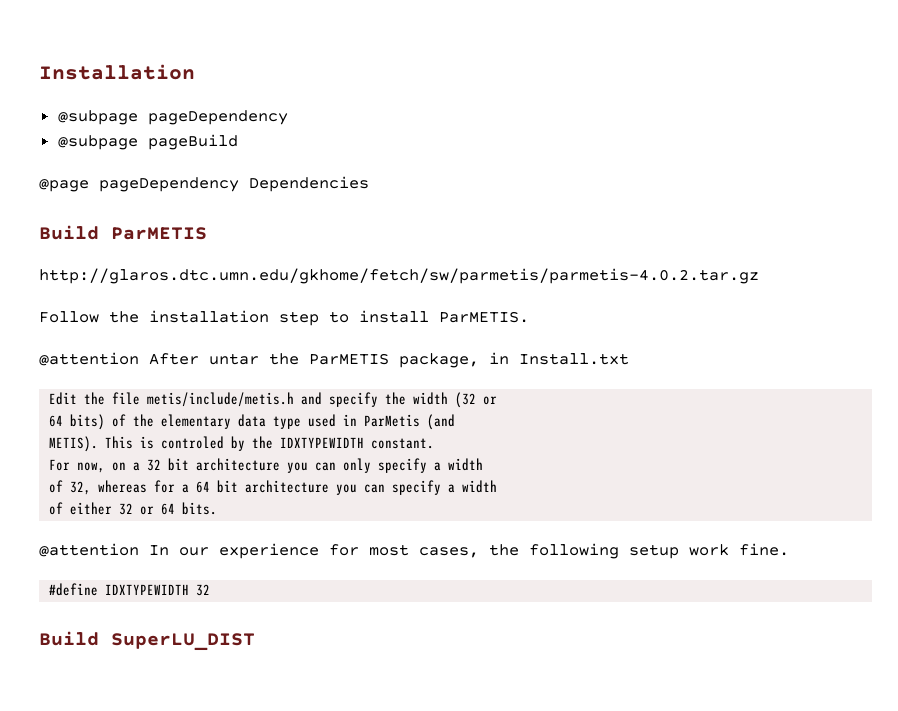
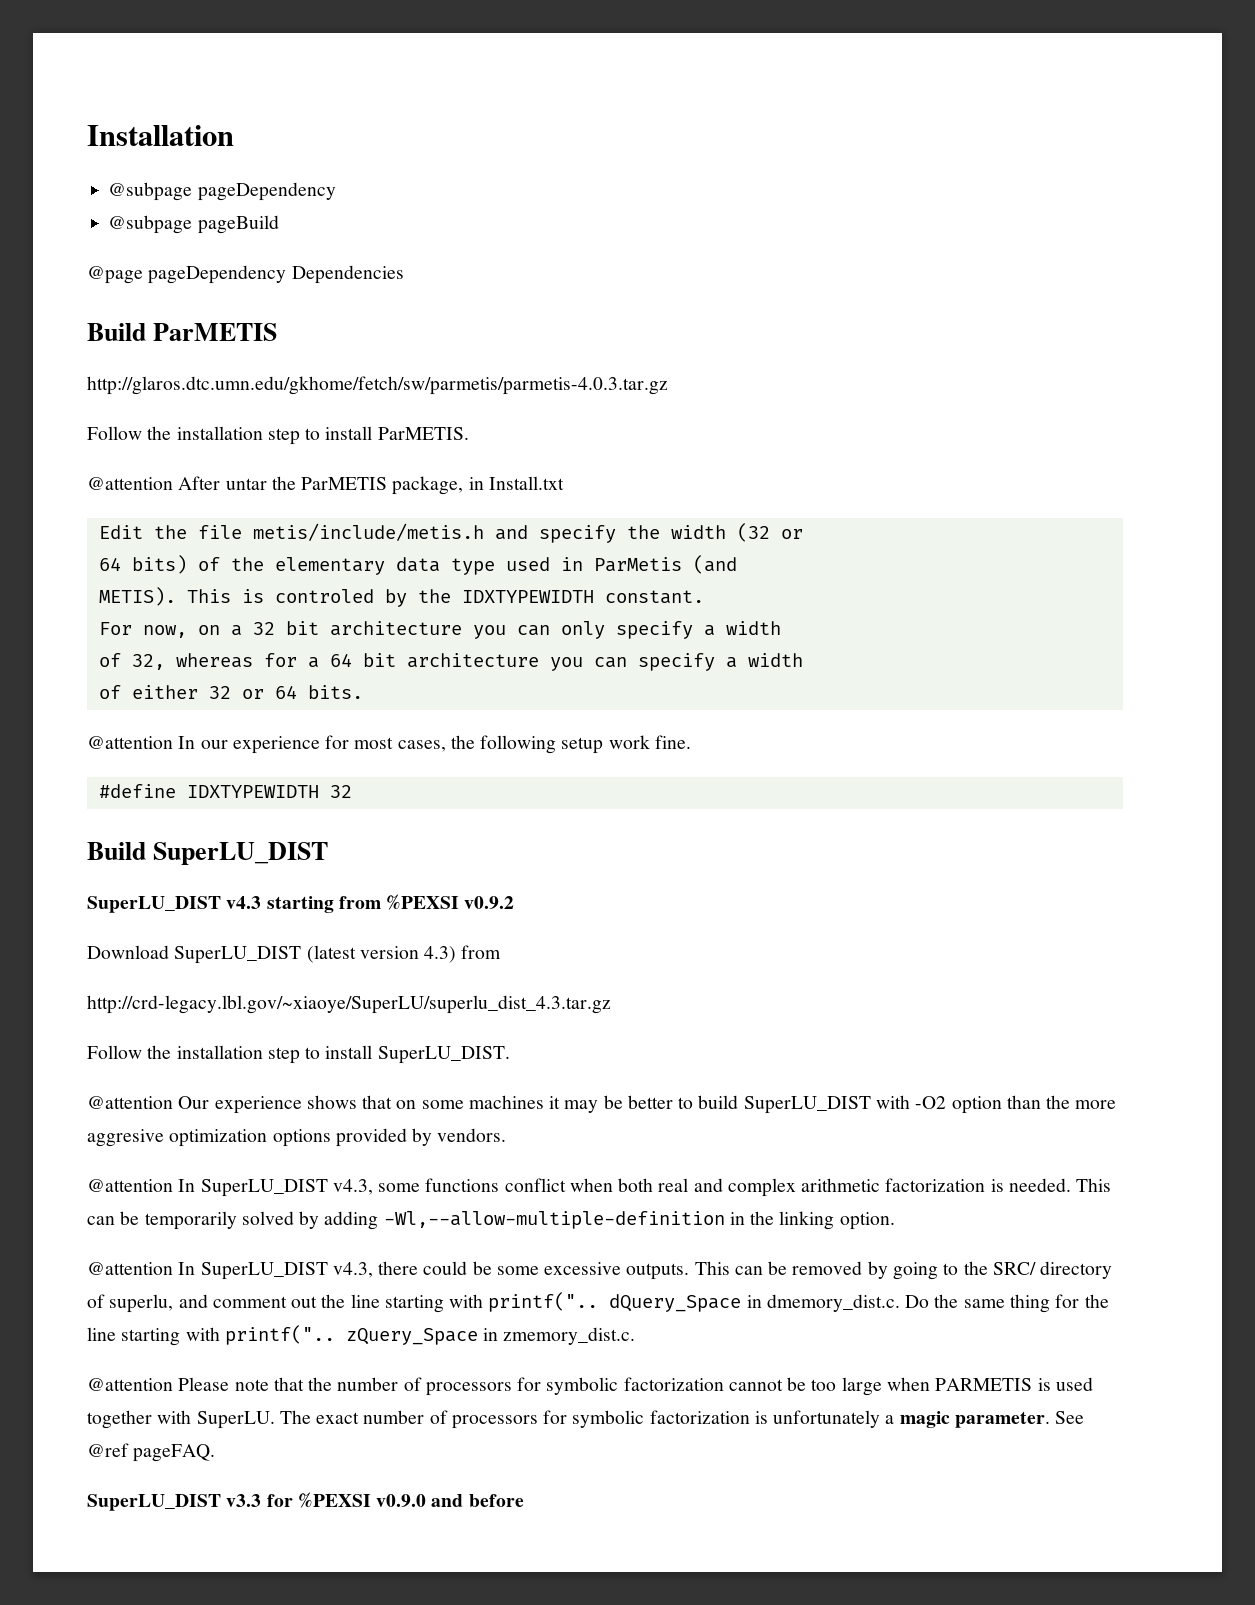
[39,268,759,284] http://glaros.dtc.umn.edu/gkhome/fetch/sw/parmetis/parmetis-4.0.2.tar.gz -> [87,376,668,395] http://glaros.dtc.umn.edu/gkhome/fetch/sw/parmetis/parmetis-4.0.3.tar.gz
(255, 642) none -> [87,894,515,913] [87,945,502,964] [87,995,611,1014] [87,1045,510,1064] [87,1095,1117,1114] [87,1128,507,1147] [87,1178,1112,1197] [87,1211,895,1230] [87,1261,1113,1280] [87,1292,1109,1313] [87,1325,636,1346] [87,1377,1093,1396] [87,1410,1085,1429] [87,1443,216,1462] [87,1492,524,1511] // SuperLU_DIST v4.3 starting from %PEXSI v0.9.2 // Download SuperLU_DIST (latest version 4.3) from // http://crd-legacy.lbl.gov/~xiaoye/SuperLU/superlu_dist_4.3.tar.gz // Follow the installation step to install SuperLU_DIST. // @attention Our experience shows that on some machines it may be better to build SuperLU_DIST with -O2 option than the more aggresive optimization options provided by vendors. // @attention In SuperLU_DIST v4.3, some functions conflict when both real and complex arithmetic factorization is needed. This can be temporarily solved by adding -Wl,--allow-multiple-definition in the linking option. // @attention In SuperLU_DIST v4.3, there could be some excessive outputs. This can be removed by going to the SRC/ directory of superlu, and comment out the line starting with printf(".. dQuery_Space in dmemory_dist.c. Do the same thing for the line starting with printf(".. zQuery_Space in zmemory_dist.c. // @attention Please note that the number of processors for symbolic factorization cannot be too large when PARMETIS is used together with SuperLU. The exact number of processors for symbolic factorization is unfortunately a magic parameter. See @ref pageFAQ. // SuperLU_DIST v3.3 for %PEXSI v0.9.0 and before

